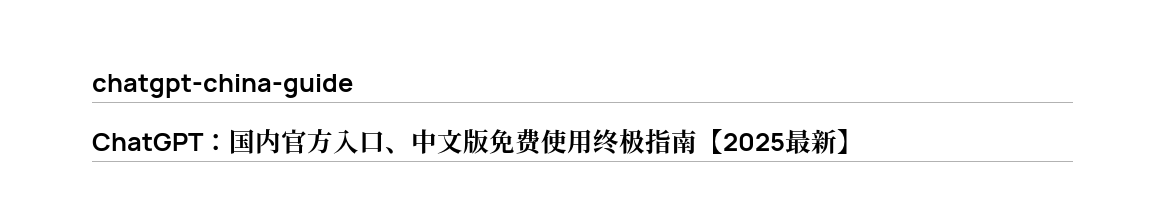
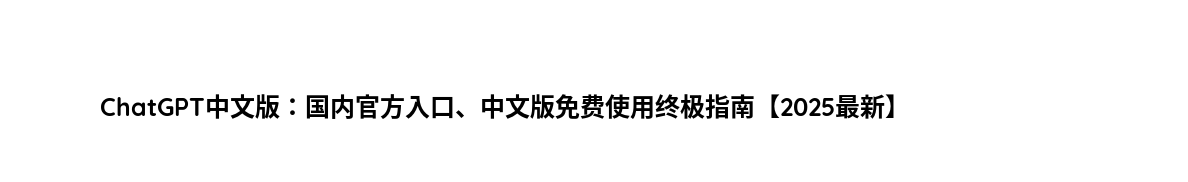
[92,74,353,98] [92,133,204,151] chatgpt-china-guide // ChatGPT -> [100,94,280,119] ChatGPT中文版

